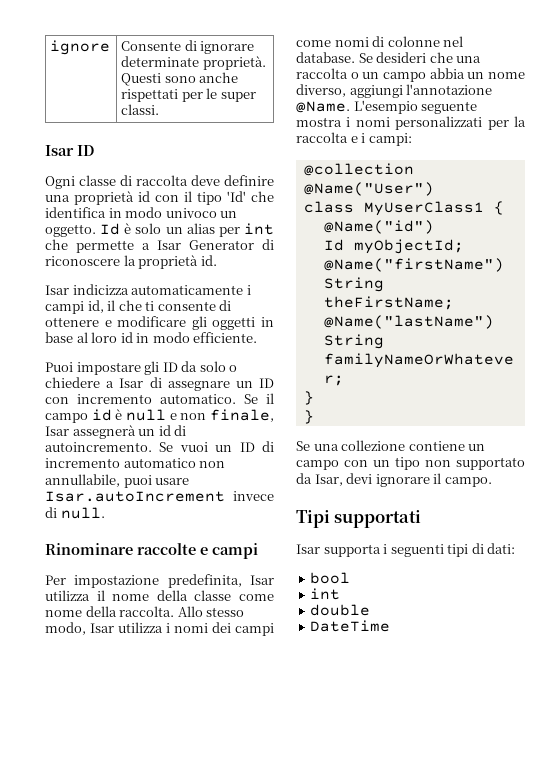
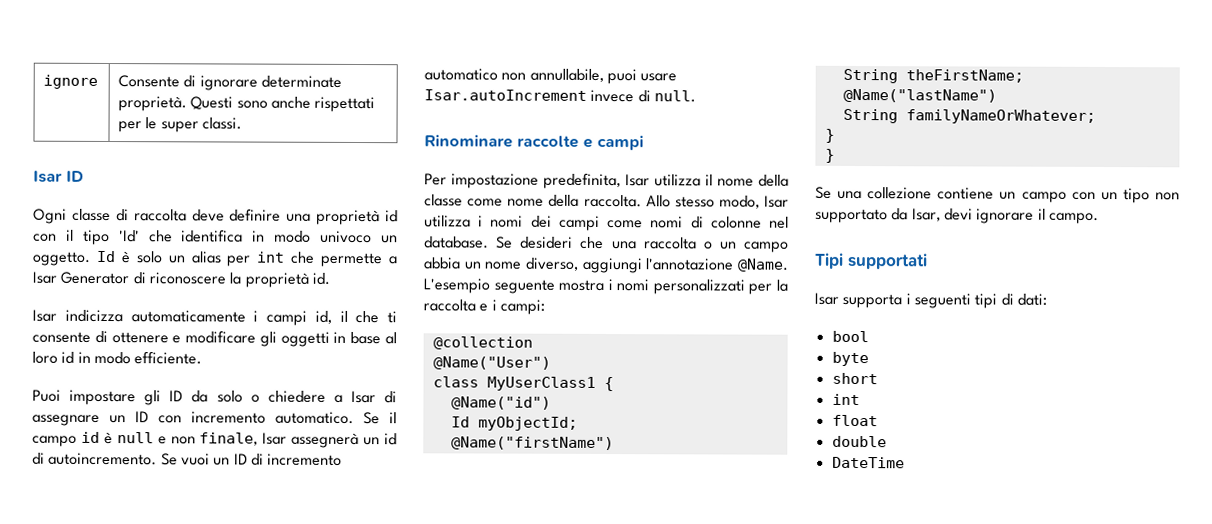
[310,588,341,600] // int -> [831,351,869,367] [831,372,878,385] [831,393,860,406] [831,414,878,427] // byte // short // int // float

